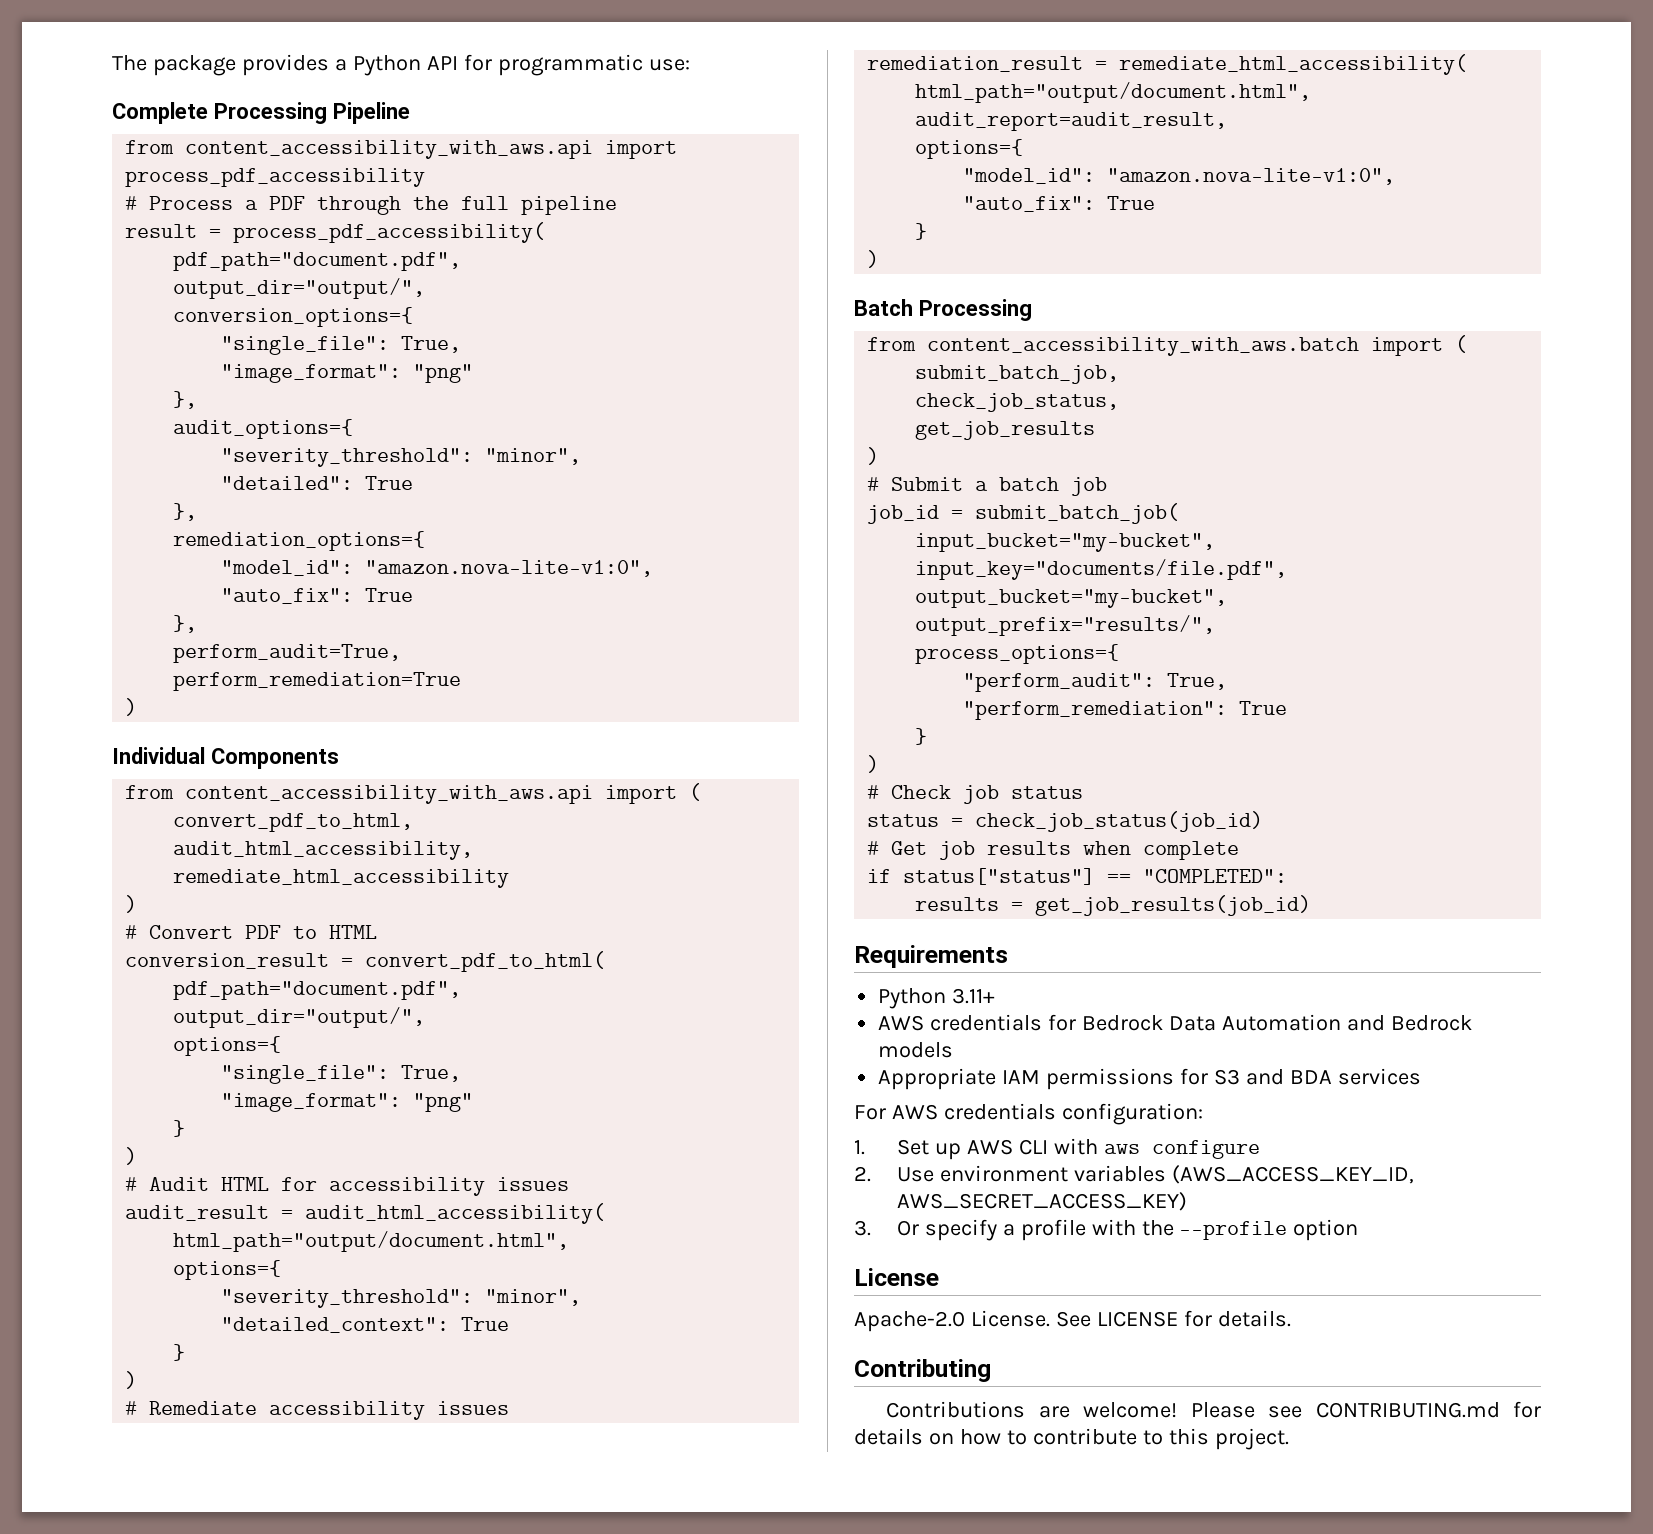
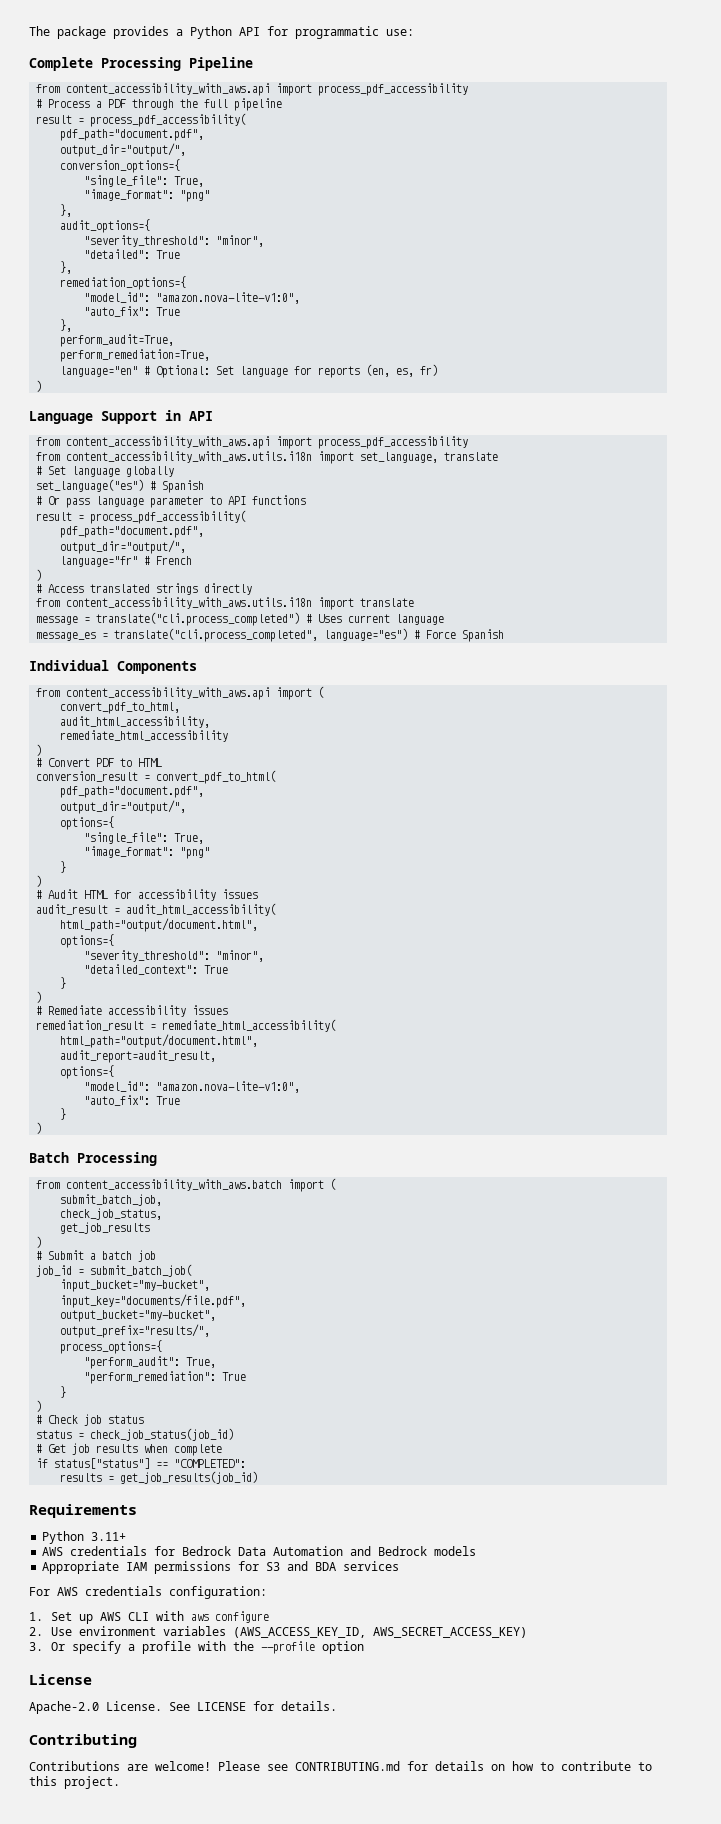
[173,672,462,691] [125,698,138,716] perform_remediation=True // ) -> [60,349,211,362] [60,364,439,378] [36,380,43,392] [29,410,213,424] [36,436,469,449] [36,451,499,464] [36,466,175,477] [36,479,205,493] [36,495,307,508] [36,510,247,524] [60,526,205,538] [60,540,187,554] [60,556,193,567] [36,569,43,581] [36,583,253,595] [36,597,415,610] [36,612,445,626] [36,628,505,642] perform_remediation=True, // language="en" # Optional: Set language for reports (en, es, fr) // ) // Language Support in API // from content_accessibility_with_aws.api import process_pdf_accessibility // from content_accessibility_with_aws.utils.i18n import set_language, translate // # Set language globally // set_language("es") # Spanish // # Or pass language parameter to API functions // result = process_pdf_accessibility( // pdf_path="document.pdf", // output_dir="output/", // language="fr" # French // ) // # Access translated strings directly // from content_accessibility_with_aws.utils.i18n import translate // message = translate("cli.process_completed") # Uses current language // message_es = translate("cli.process_completed", language="es") # Force Spanish

